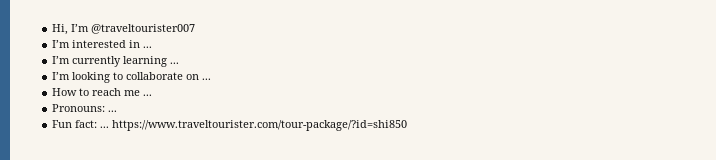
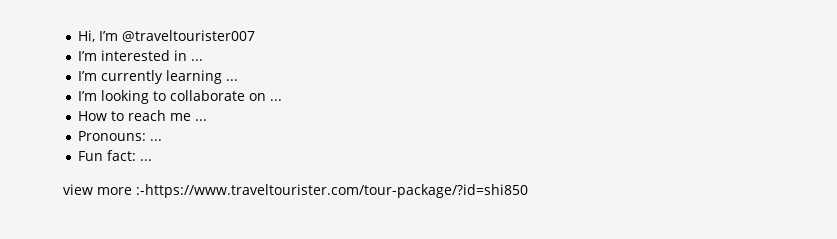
[112,120,408,131] https://www.traveltourister.com/tour-package/?id=shi850 -> [63,184,528,198] // view more :-https://www.traveltourister.com/tour-package/?id=shi850

